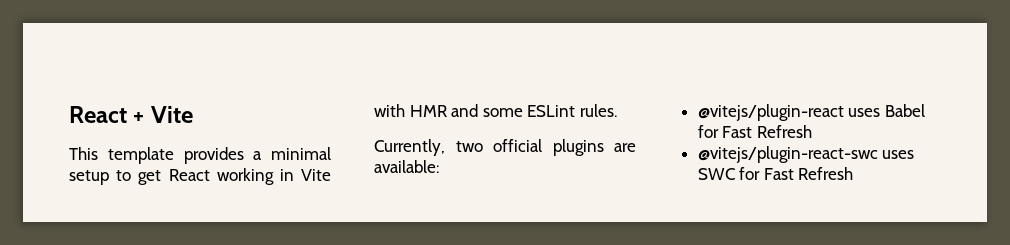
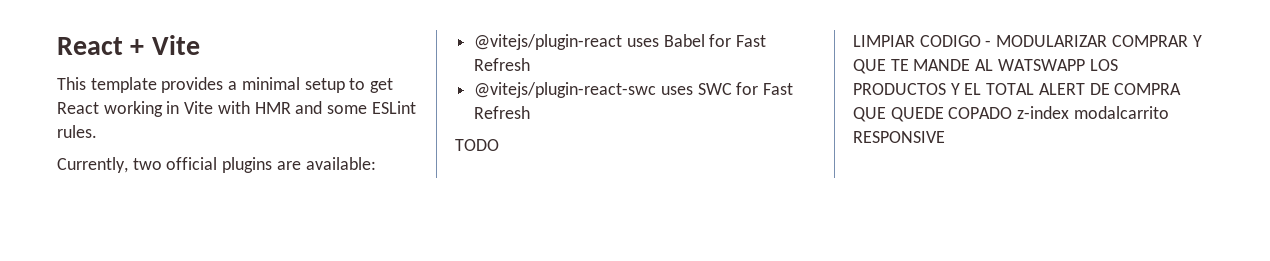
(854, 173) none -> [455,139,499,151] [853,35,1202,47] [853,59,1118,74] [853,83,1182,95] [853,106,1169,122] [853,131,945,143] // TODO // LIMPIAR CODIGO - MODULARIZAR COMPRAR Y QUE TE MANDE AL WATSWAPP LOS PRODUCTOS Y EL TOTAL ALERT DE COMPRA QUE QUEDE COPADO z-index modalcarrito RESPONSIVE

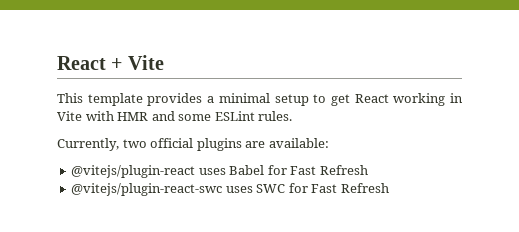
[455,139,499,151] [853,35,1202,47] [853,59,1118,74] [853,83,1182,95] [853,106,1169,122] [853,131,945,143] // TODO // LIMPIAR CODIGO - MODULARIZAR COMPRAR Y QUE TE MANDE AL WATSWAPP LOS PRODUCTOS Y EL TOTAL ALERT DE COMPRA QUE QUEDE COPADO z-index modalcarrito RESPONSIVE -> (389, 188) none

